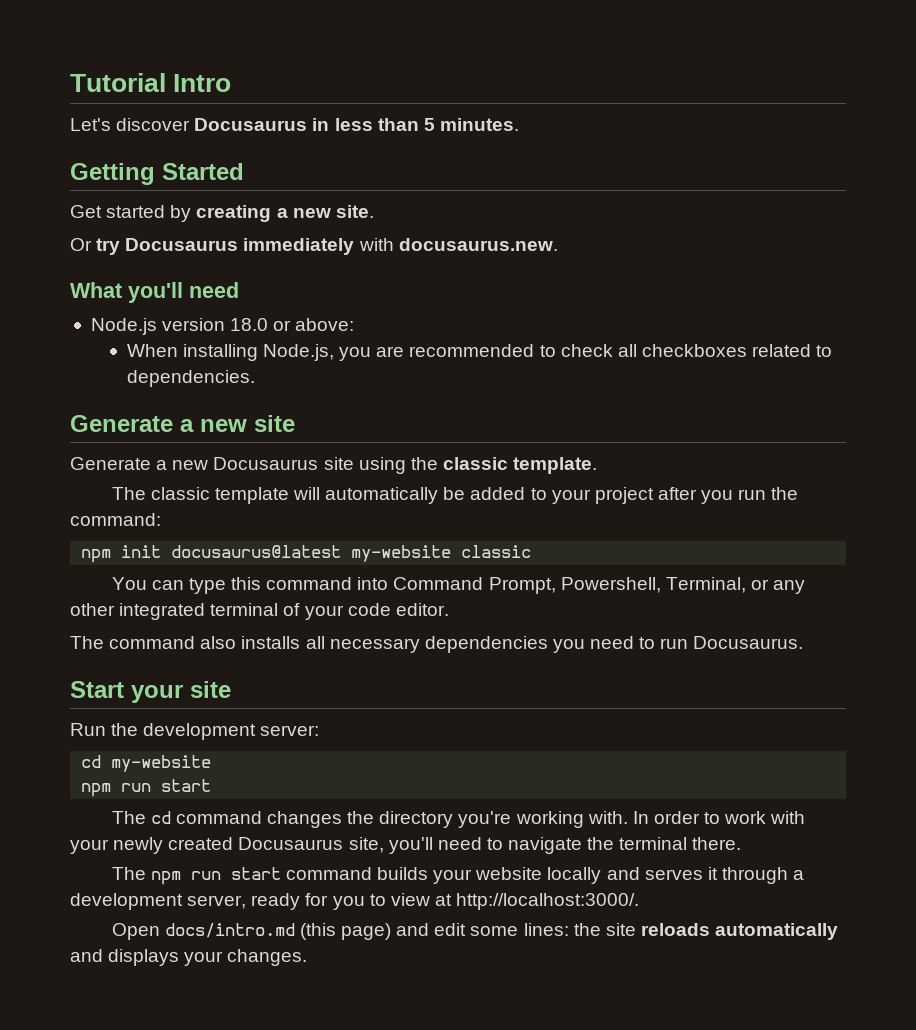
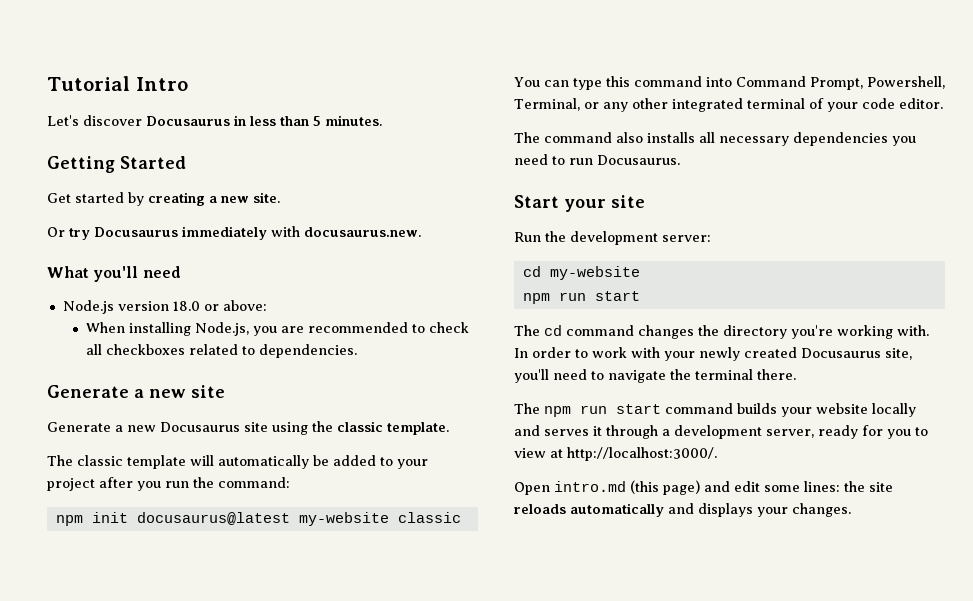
[164,923,295,938] docs/intro.md -> [554,481,626,492] intro.md

